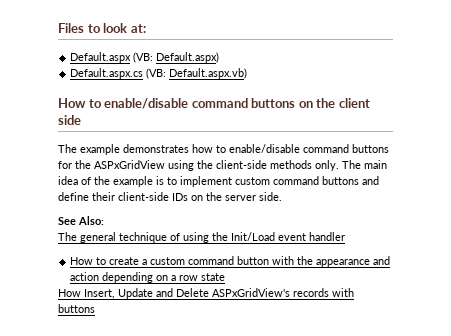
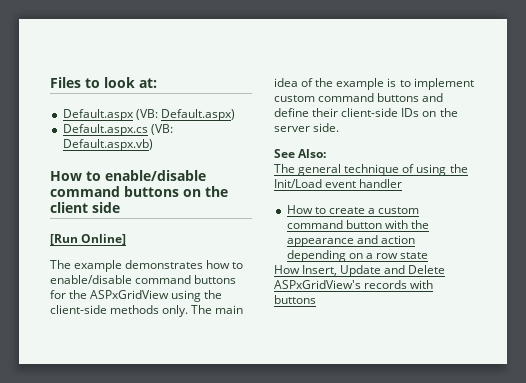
(81, 120) none -> [50,234,127,245] // [Run Online]

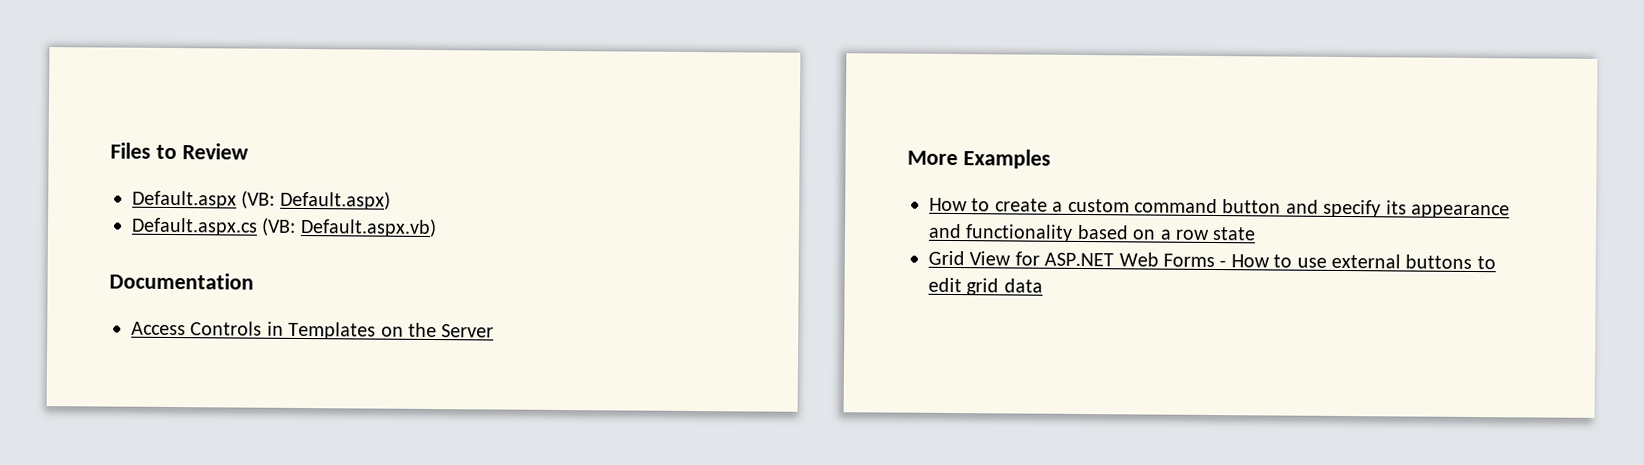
[104,77,157,88] look at: -> [181,143,249,160] Review
[50,170,206,181] [50,186,228,197] [50,202,120,213] [50,234,127,245] [50,260,244,272] [50,275,237,284] [50,290,223,302] [50,305,244,317] [274,78,474,90] [274,93,444,102] [274,108,458,117] [274,123,340,132] [274,149,327,158] [274,164,468,176] [274,179,403,188] How to enable/disable command buttons on the client side // [Run Online] // The example demonstrates how to enable/disable command buttons for the ASPxGridView using the client-side methods only. The main idea of the example is to implement custom command buttons and define their client-side IDs on the server side. // See Also: // The general technique of using the Init/Load event handler -> [109,272,254,290] [131,321,495,340] [907,149,1051,169] Documentation // Access Controls in Templates on the Server // More Examples
[384,220,429,229] [286,235,415,247] [286,250,429,262] [274,265,446,277] [274,280,434,289] [274,295,316,304] with the appearance and action depending on a row state // How Insert, Update and Delete ASPxGridView's records with buttons -> [1285,199,1510,219] [928,223,1257,242] [928,250,1496,270] [928,277,1043,296] and specify its appearance and functionality based on a row state // Grid View for ASP.NET Web Forms - How to use external buttons to edit grid data

